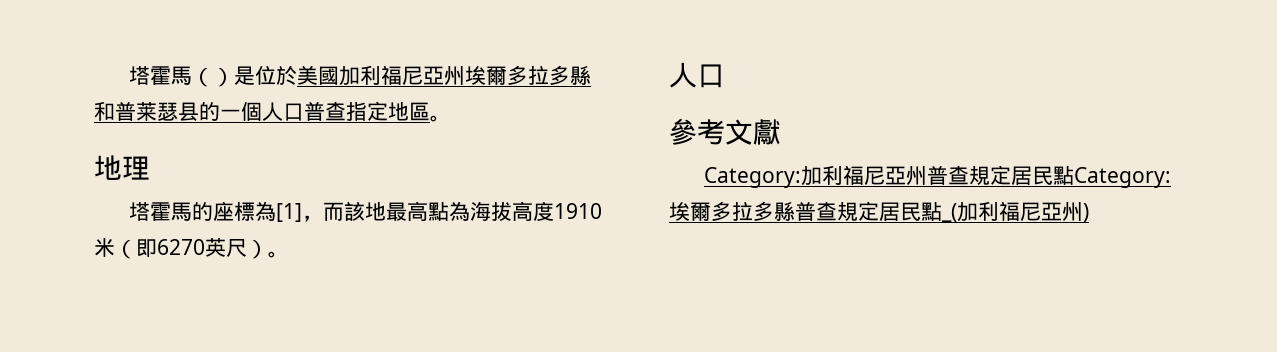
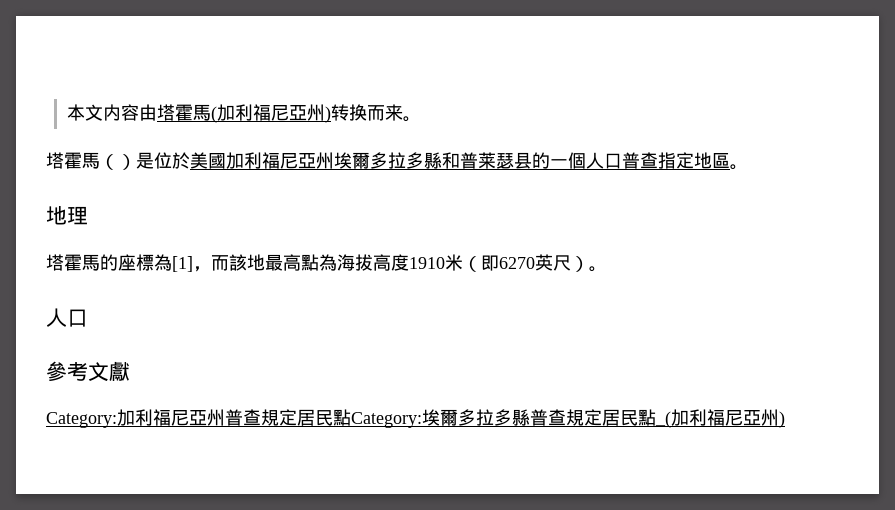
(129, 75) none -> [66,104,421,123] 本文内容由塔霍馬(加利福尼亞州)转换而来。 //

